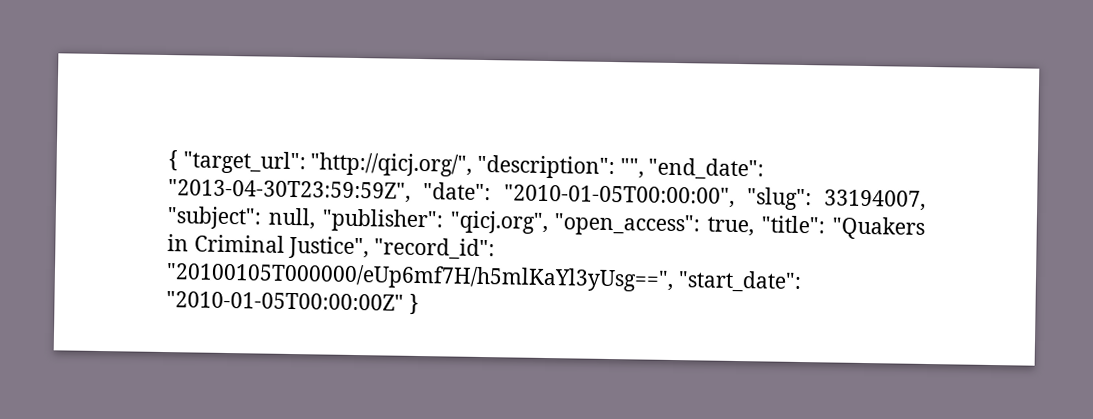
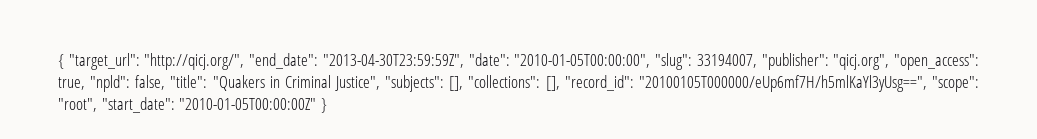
[477,154,644,180] "description": "", -> (245, 61) none
[167,206,315,230] "subject": null, -> (757, 61) none
(755, 226) none -> [90,75,166,92] "npld": false,
[374,237,496,261] [166,262,674,292] "record_id": "20100105T000000/eUp6mf7H/h5mlKaYl3yUsg==", -> [385,75,979,92] [58,98,97,112] "subjects": [], "collections": [], "record_id": "20100105T000000/eUp6mf7H/h5mlKaYl3yUsg==", "scope": "root",

